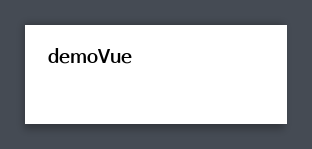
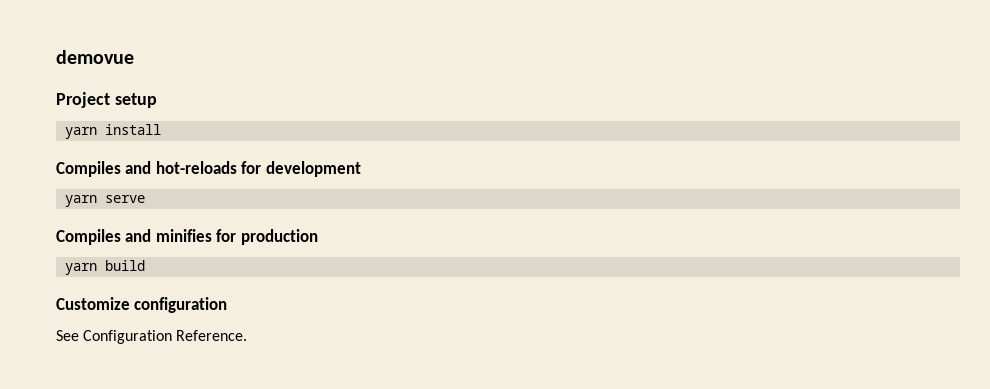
[48,48,132,64] demoVue -> [56,50,134,64] [56,92,157,108] [65,124,162,139] [56,161,361,177] [65,195,146,207] [56,229,318,245] [65,260,146,275] [56,297,228,313] [56,330,248,344] demovue // Project setup // yarn install // Compiles and hot-reloads for development // yarn serve // Compiles and minifies for production // yarn build // Customize configuration // See Configuration Reference.

